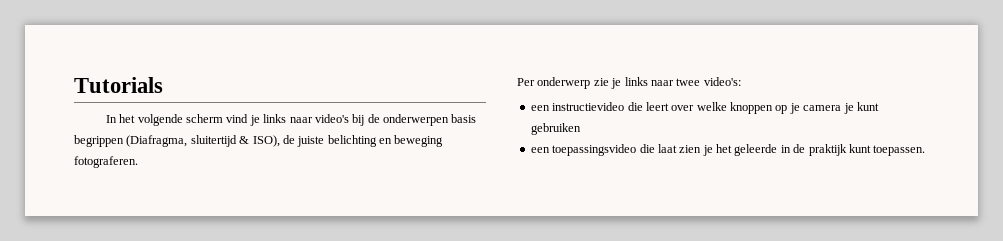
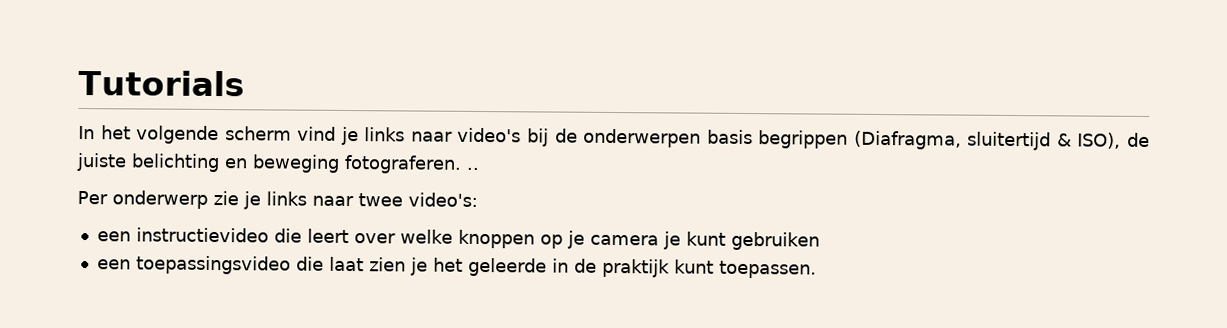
(138, 162) none -> [466,167,479,170] ..

